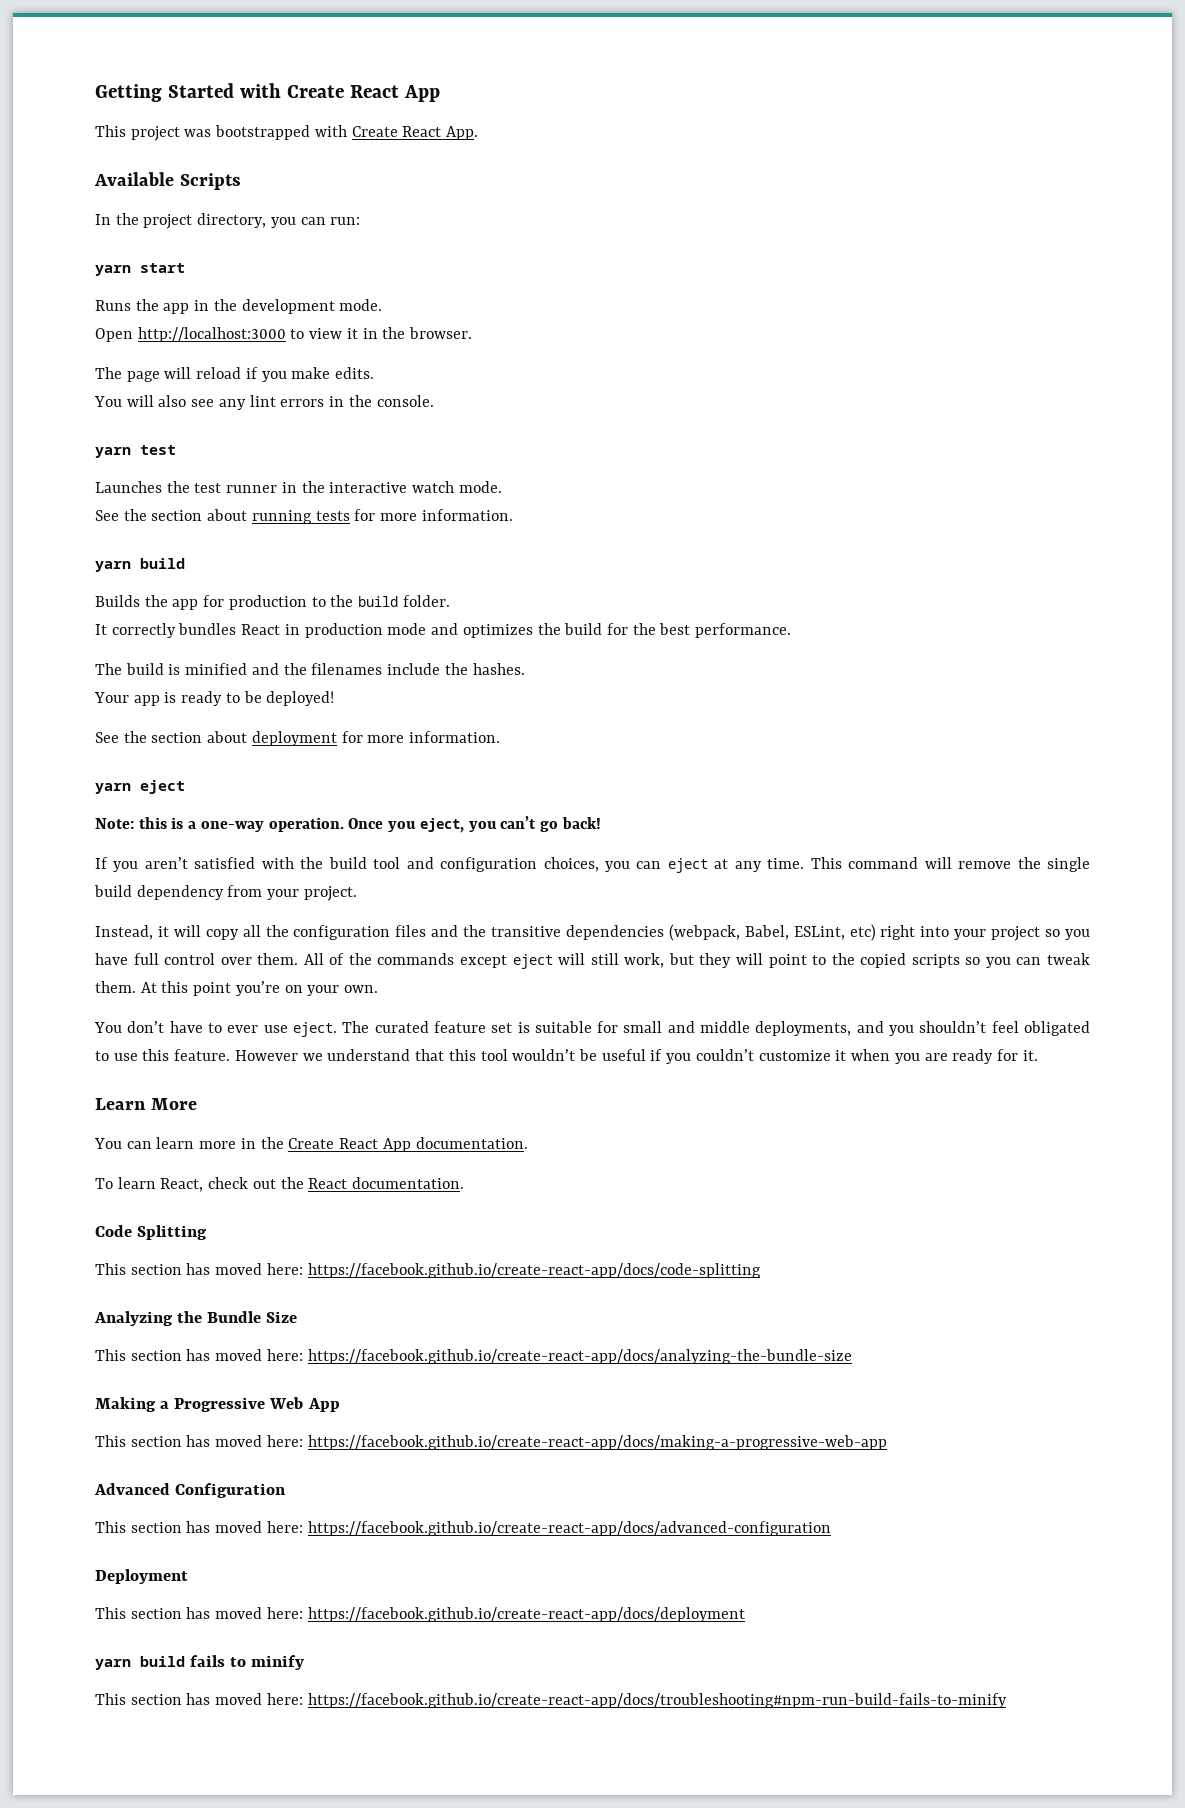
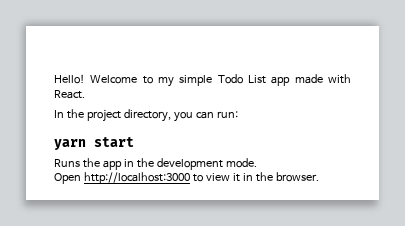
[95,83,440,102] [95,125,479,141] [94,172,241,190] Getting Started with Create React App // This project was bootstrapped with Create React App. // Available Scripts -> [54,74,351,87] [54,90,85,99] Hello! Welcome to my simple Todo List app made with React.
[95,367,375,382] [94,395,434,410] [95,445,176,458] [95,481,502,493] [95,509,513,524] [95,558,185,572] [95,595,450,610] [95,623,792,638] [95,663,525,675] [94,691,335,706] [95,731,501,746] [95,780,185,794] [95,816,601,833] [95,857,1091,873] [94,885,357,901] [95,924,1091,941] [95,953,1090,969] [95,981,379,996] [94,1021,1091,1037] [95,1049,1038,1064] [95,1098,197,1110] [94,1137,528,1152] [95,1177,465,1192] [95,1225,208,1240] [95,1263,761,1278] [94,1311,298,1326] [95,1349,852,1364] [95,1397,340,1412] [95,1435,887,1450] [94,1483,287,1498] [95,1521,831,1536] [95,1569,188,1584] [95,1607,745,1622] [95,1655,305,1670] [95,1693,1007,1708] // The page will reload if you make edits. // You will also see any lint errors in the console. // yarn test // Launches the test runner in the interactive watch mode. // See the section about running tests for more information. // yarn build // Builds the app for production to the build folder. // It correctly bundles React in production mode and optimizes the build for the best performance. // The build is minified and the filenames include the hashes. // Your app is ready to be deployed! // See the section about deployment for more information. // yarn eject // Note: this is a one-way operation. Once you eject, you can’t go back! // If you aren’t satisfied with the build tool and configuration choices, you can eject at any time. This command will remove the single build dependency from your project. // Instead, it will copy all the configuration files and the transitive dependencies (webpack, Babel, ESLint, etc) right into your project so you have full control over them. All of the commands except eject will still work, but they will point to the copied scripts so you can tweak them. At this point you’re on your own. // You don’t have to ever use eject. The curated feature set is suitable for small and middle deployments, and you shouldn’t feel obligated to use this feature. However we understand that this tool wouldn’t be useful if you couldn’t customize it when you are ready for it. // Learn More // You can learn more in the Create React App documentation. // To learn React, check out the React documentation. // Code Splitting // This section has moved here: https://facebook.github.io/create-react-app/docs/code-splitting // Analyzing the Bundle Size // This section has moved here: https://facebook.github.io/create-react-app/docs/analyzing-the-bundle-size // Making a Progressive Web App // This section has moved here: https://facebook.github.io/create-react-app/docs/making-a-progressive-web-app // Advanced Configuration // This section has moved here: https://facebook.github.io/create-react-app/docs/advanced-configuration // Deployment // This section has moved here: https://facebook.github.io/create-react-app/docs/deployment // yarn build fails to minify // This section has moved here: https://facebook.github.io/create-react-app/docs/troubleshooting#npm-run-build-fails-to-minify -> (319, 177) none

